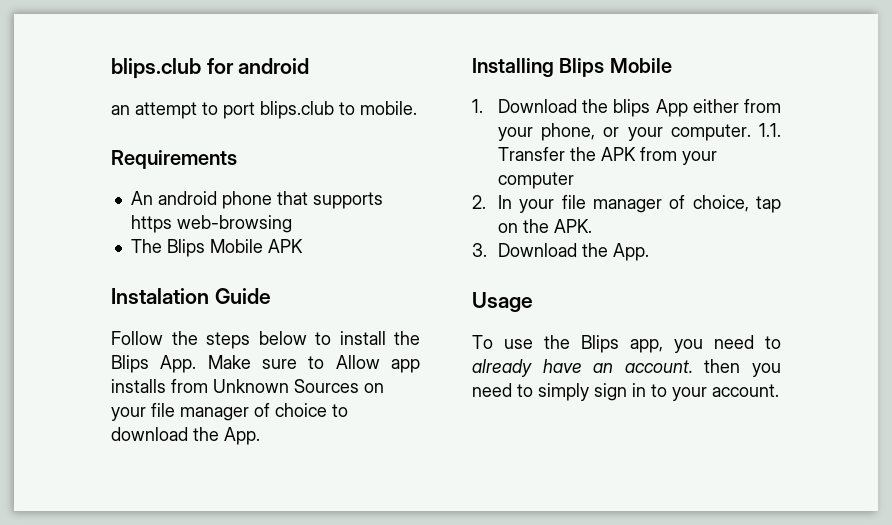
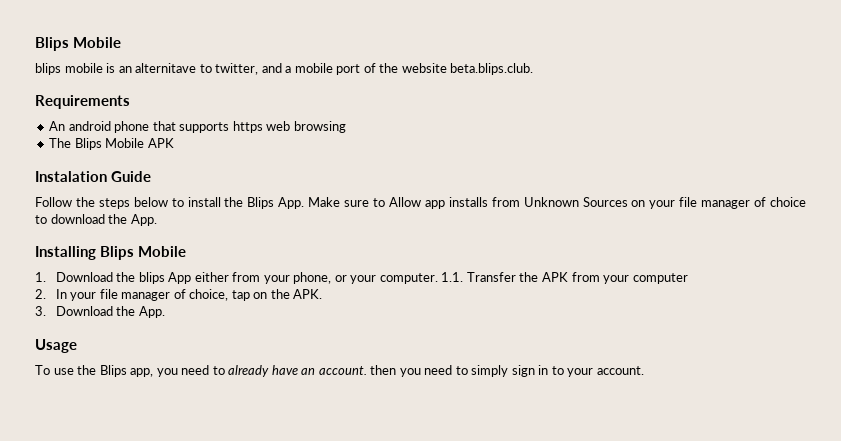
[111,58,310,79] [111,101,417,119] blips.club for android // an attempt to port blips.club to mobile. -> [35,37,122,51] [35,63,534,75] Blips Mobile // blips mobile is an alternitave to twitter, and a mobile port of the website beta.blips.club.
[176,215,292,233] web-browsing -> [266,121,346,133] web browsing

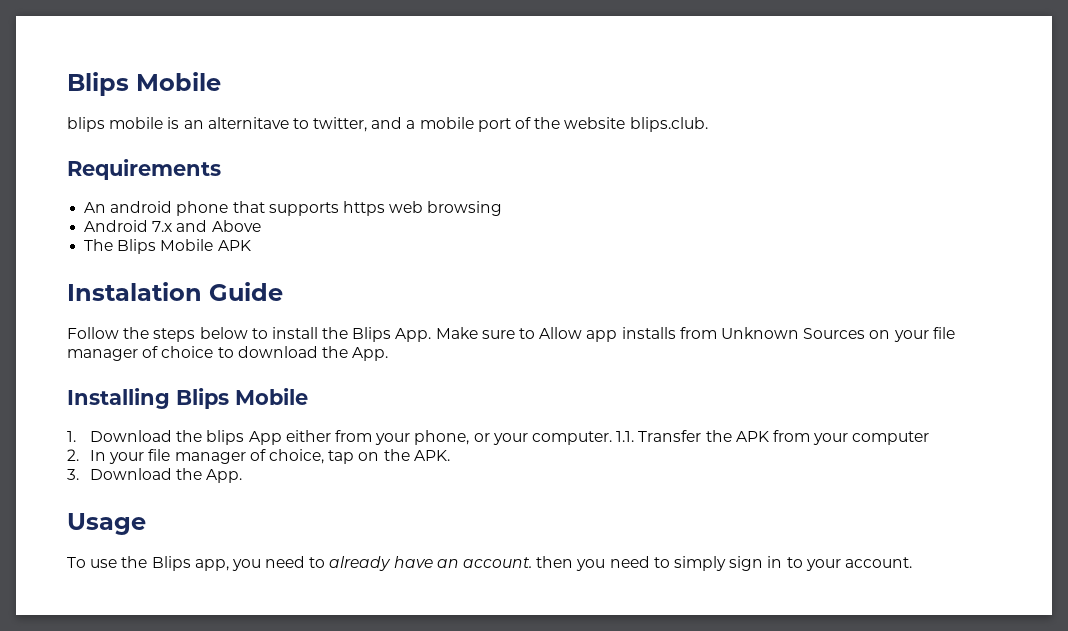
[450,63,534,75] beta.blips.club. -> [629,117,708,132] blips.club.
(346, 127) none -> [84,220,261,232] // Android 7.x and Above

